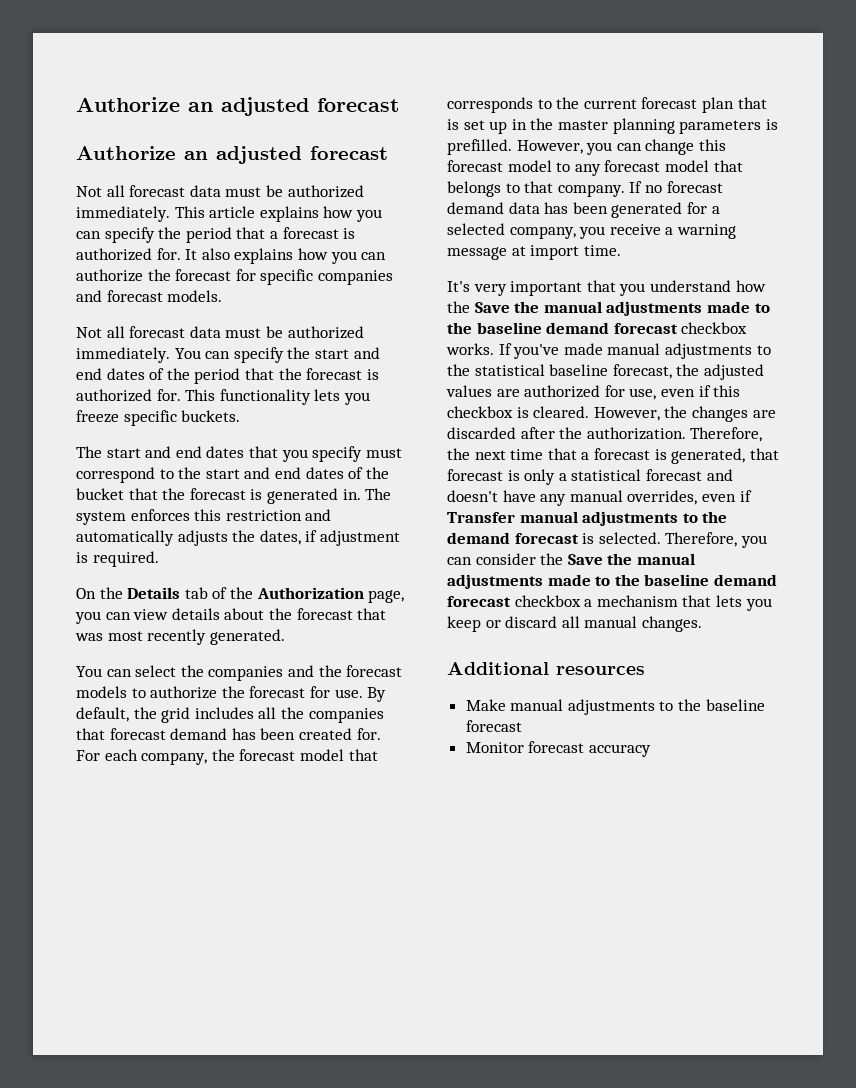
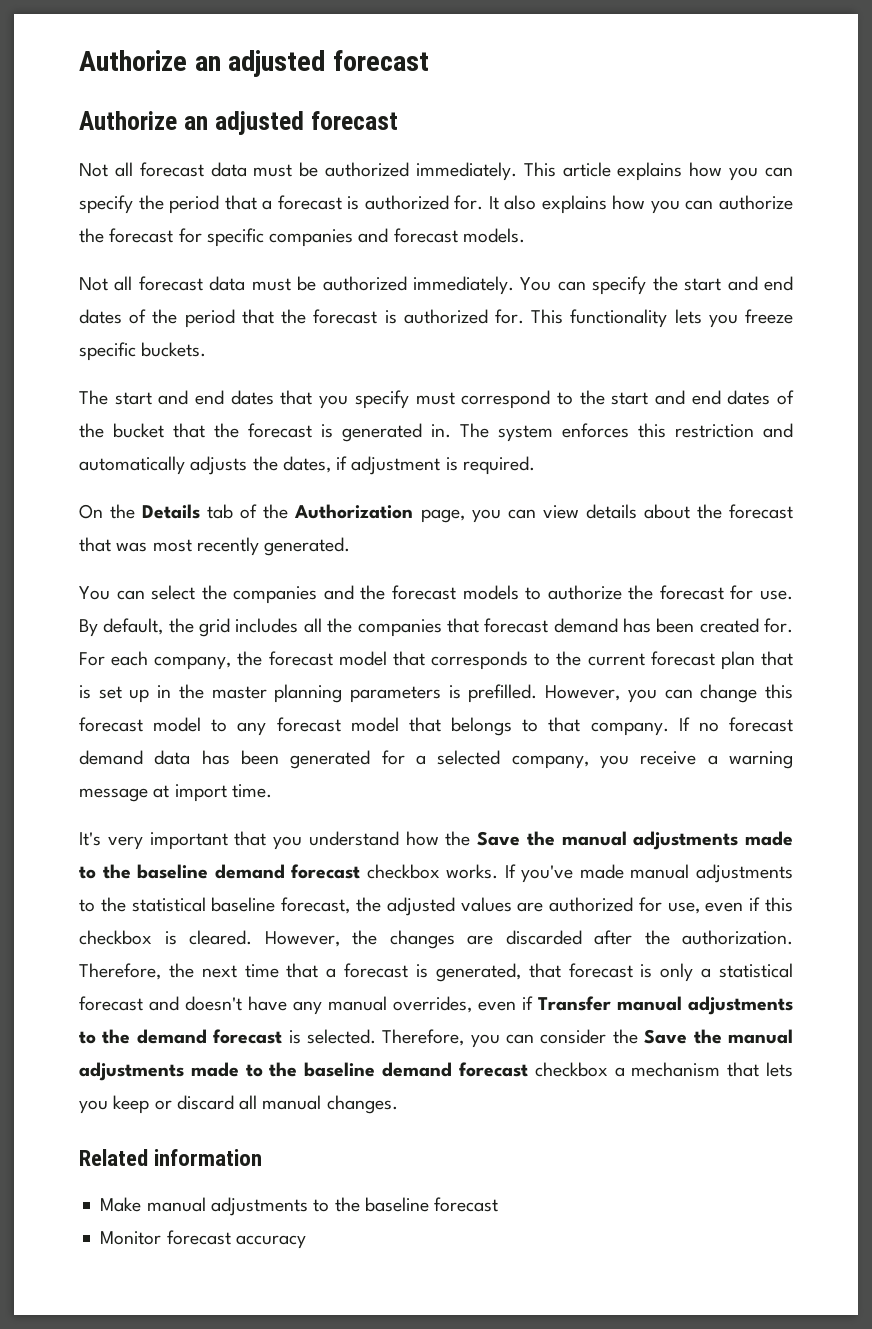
[447,662,645,675] Additional resources -> [79,1149,263,1166] Related information

